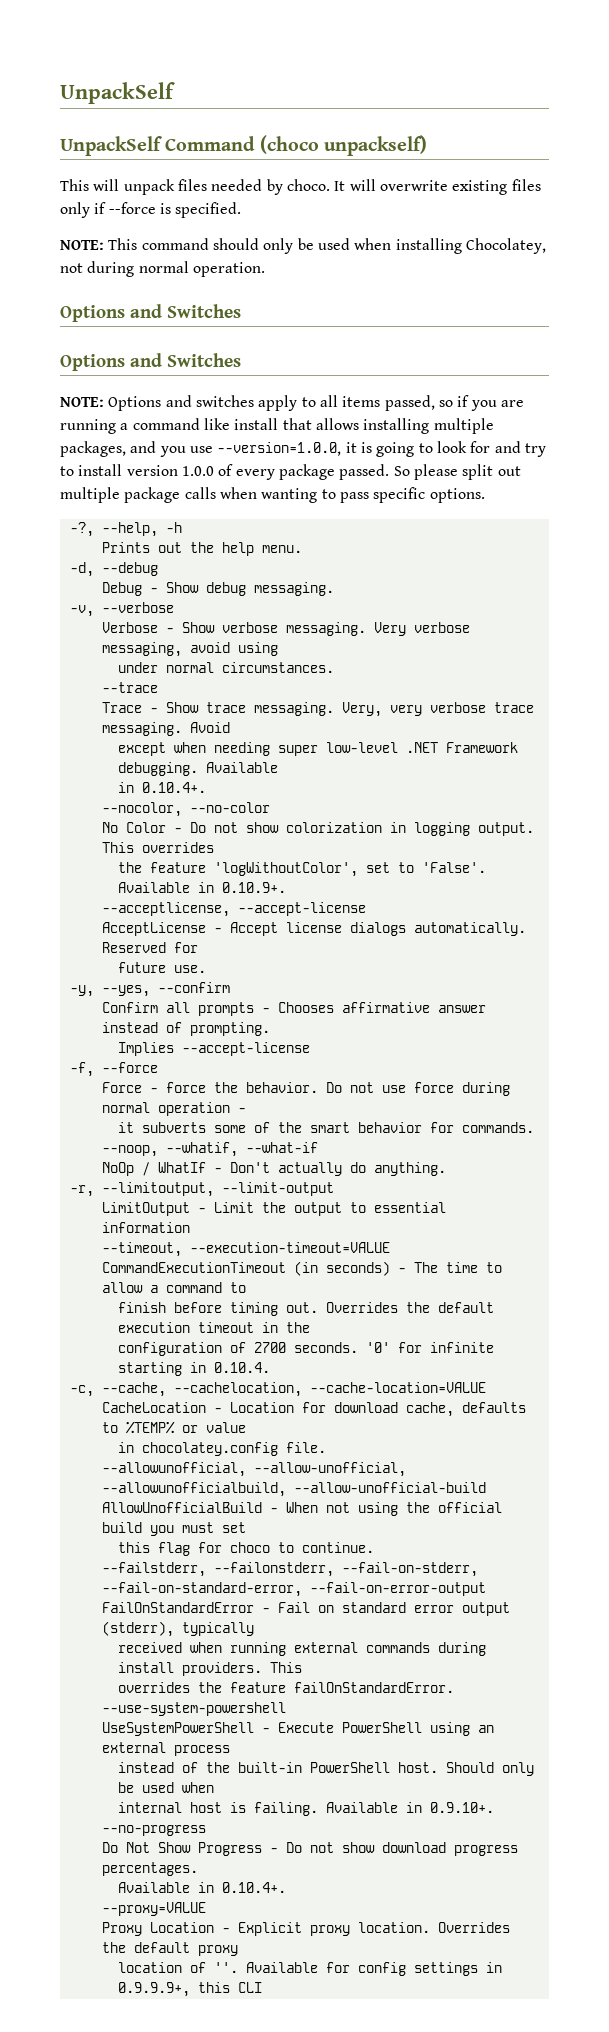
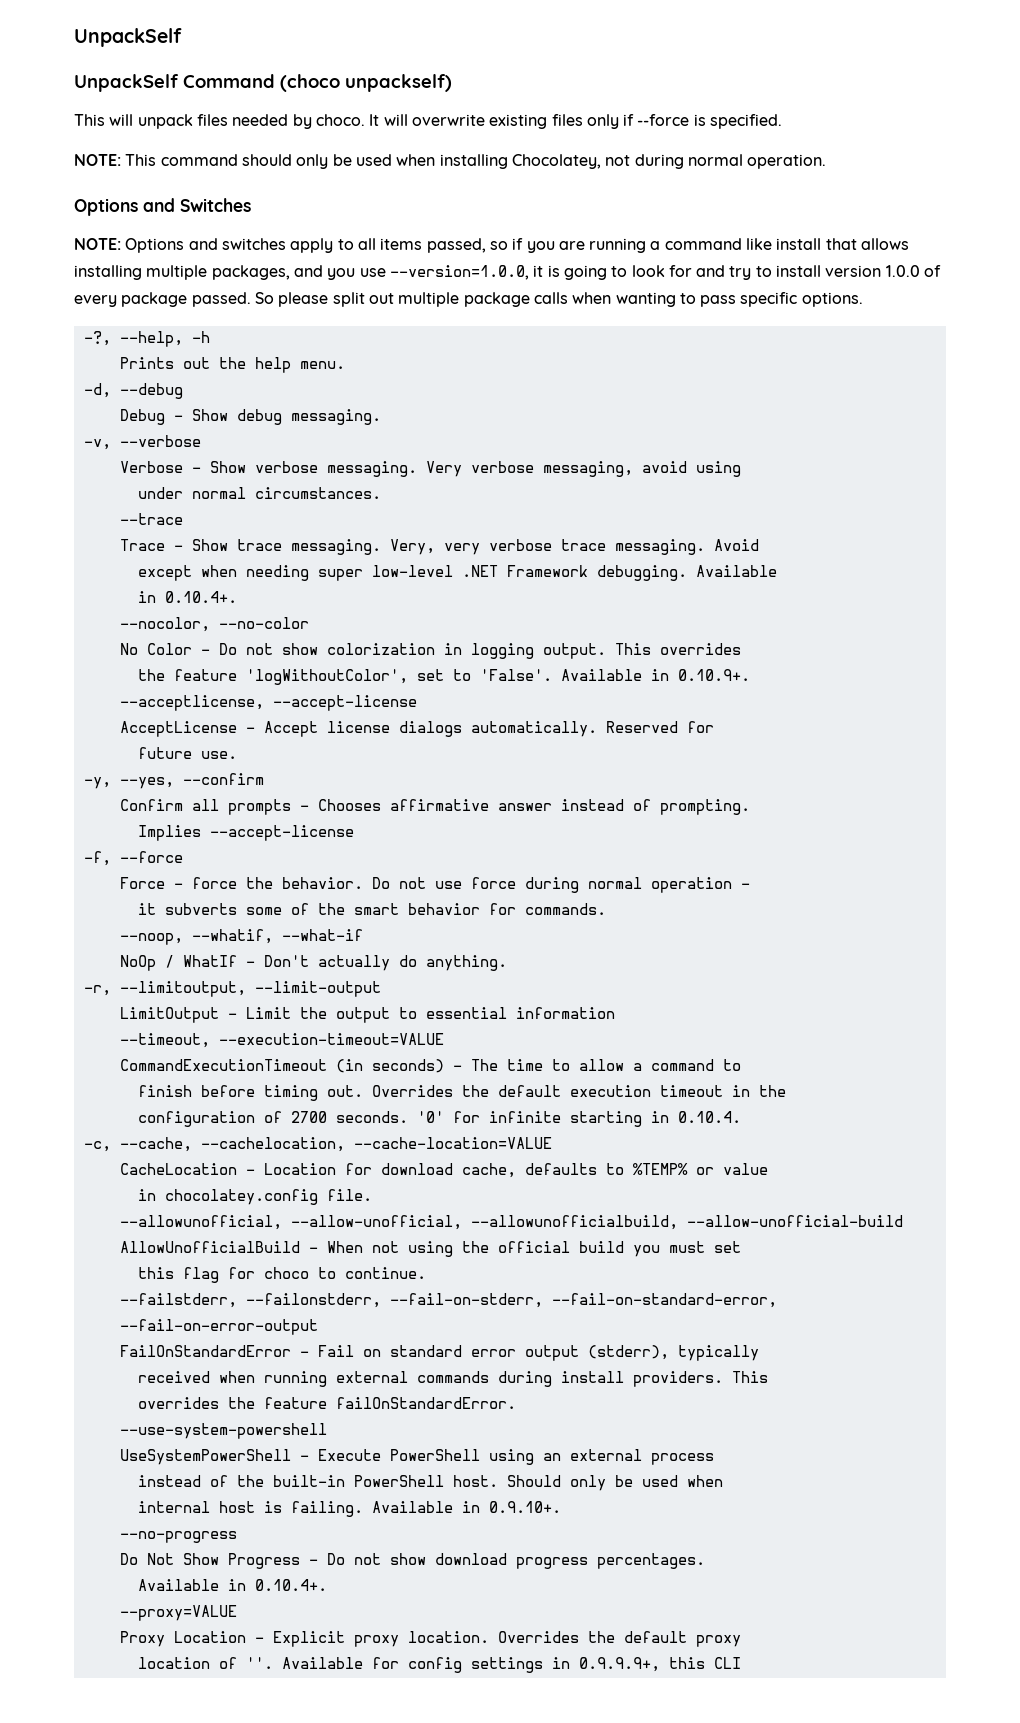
[60,353,241,371] // Options and Switches -> (251, 205) none

